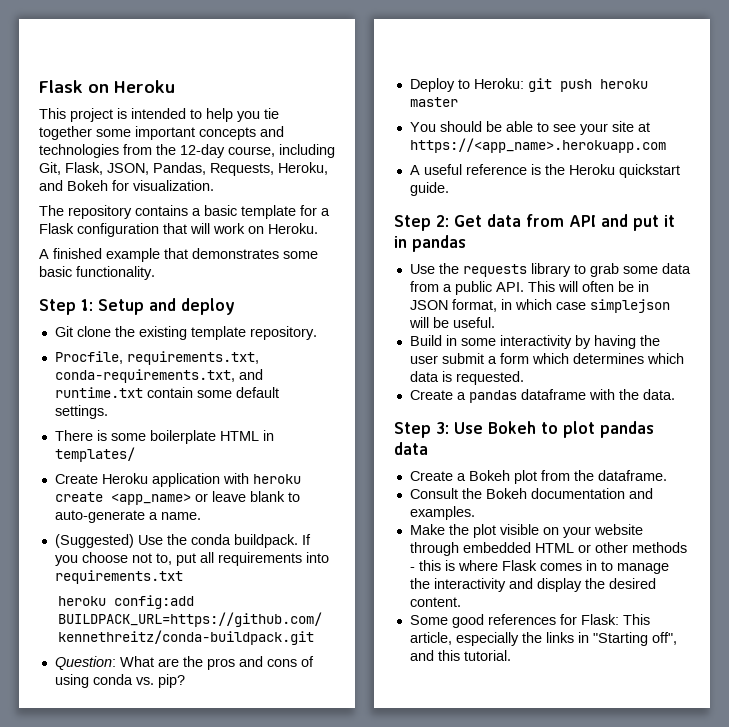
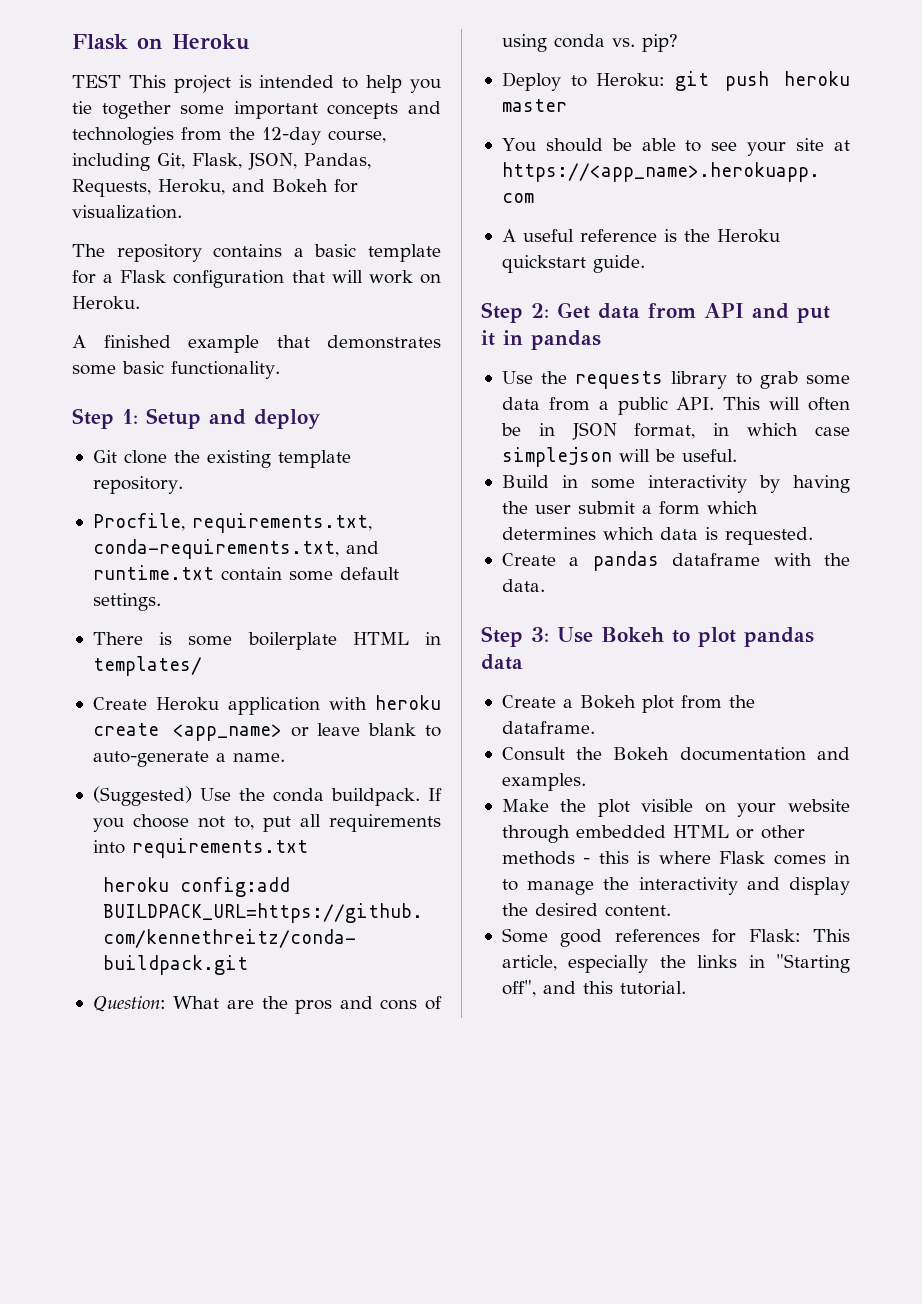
(175, 86) none -> [72,74,121,88] TEST

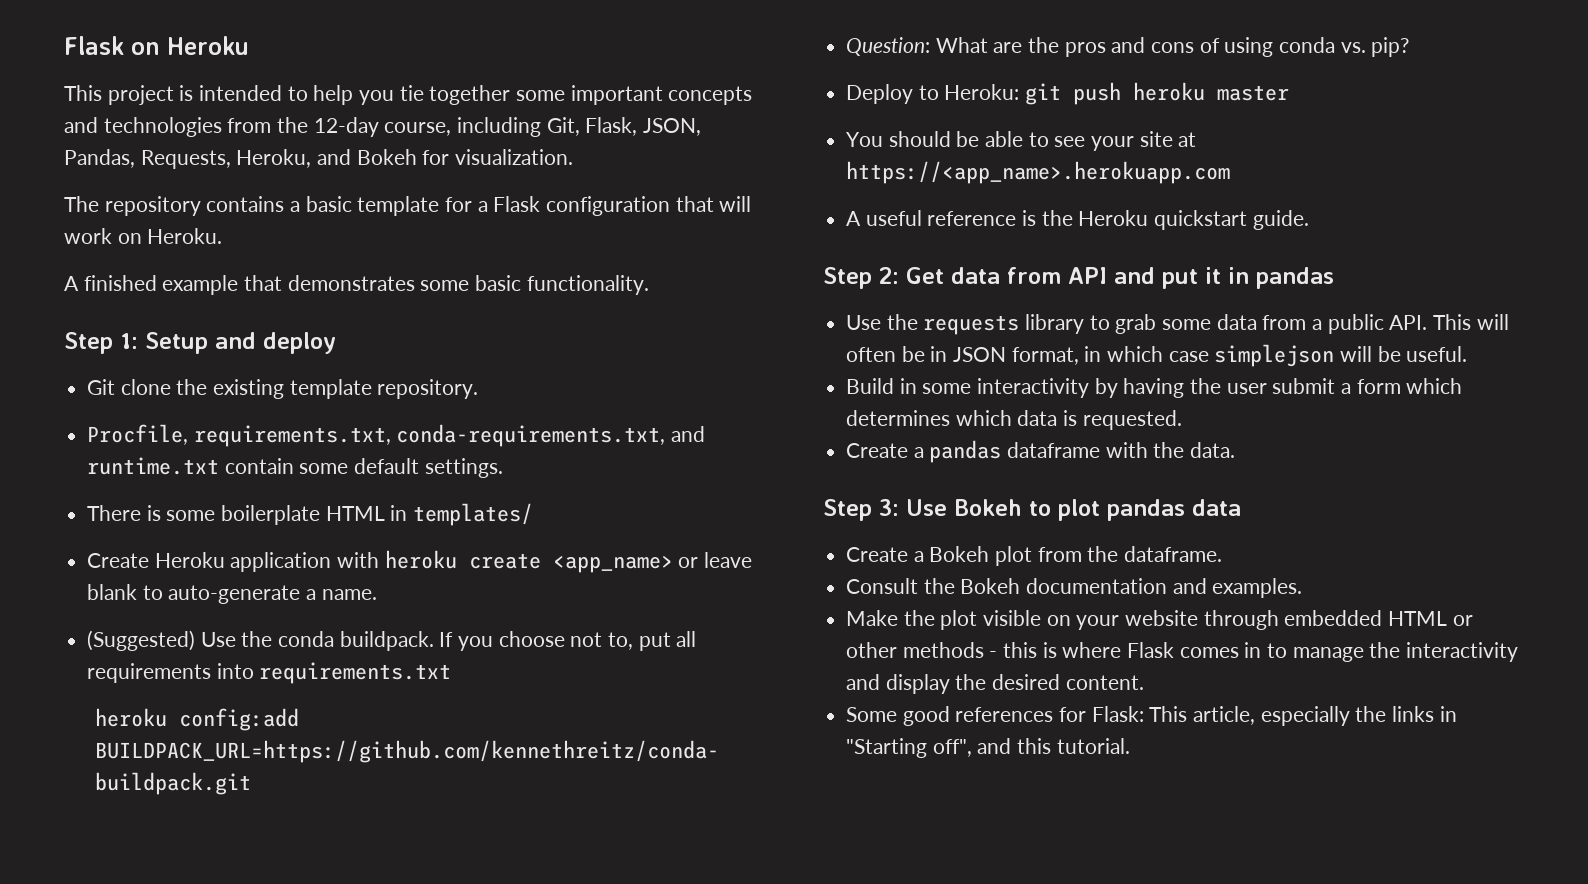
[72,74,121,88] TEST -> (249, 45) none

